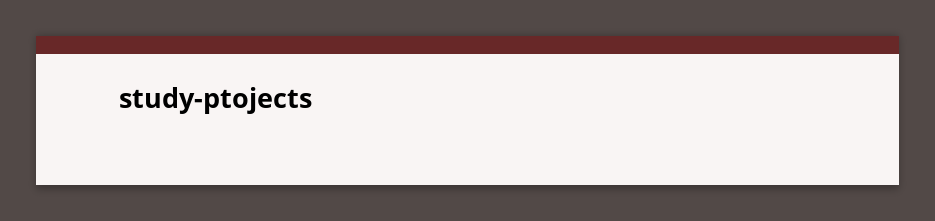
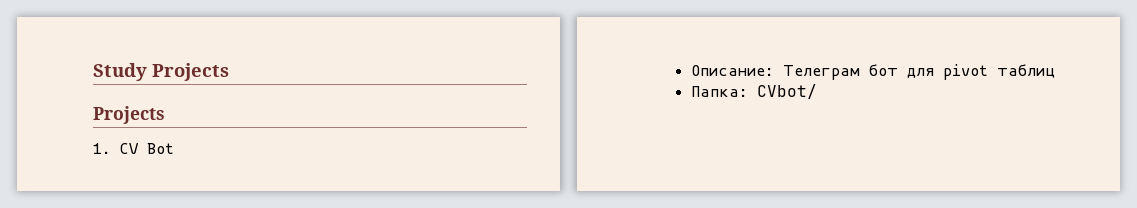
[119,87,312,114] study-ptojects -> [93,63,229,81] [93,106,165,124] [93,143,175,154] [691,64,1056,80] [691,84,818,99] Study Projects // Projects // 1. CV Bot // Описание: Телеграм бот для pivot таблиц // Папка: CVbot/

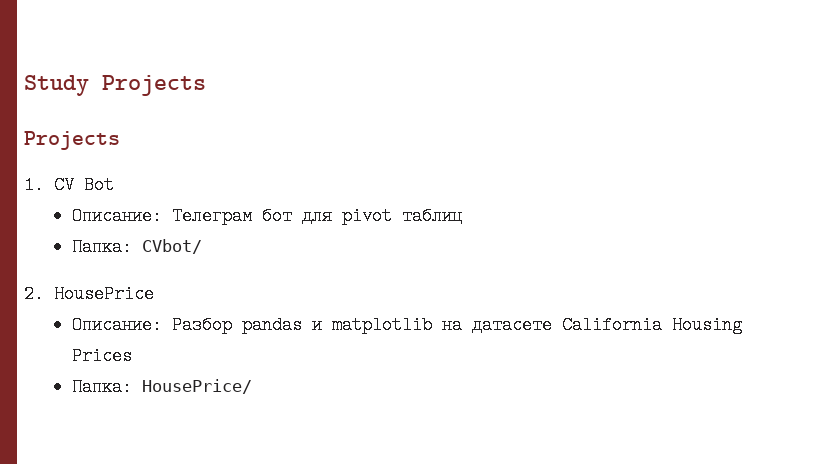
(818, 91) none -> [24,285,154,303] [71,316,742,334] [71,347,132,365] [71,378,252,396] // 2. HousePrice // Описание: Разбор pandas и matplotlib на датасете California Housing Prices // Папка: HousePrice/

